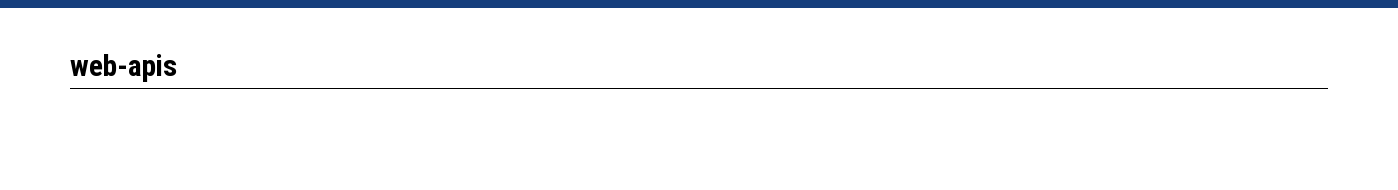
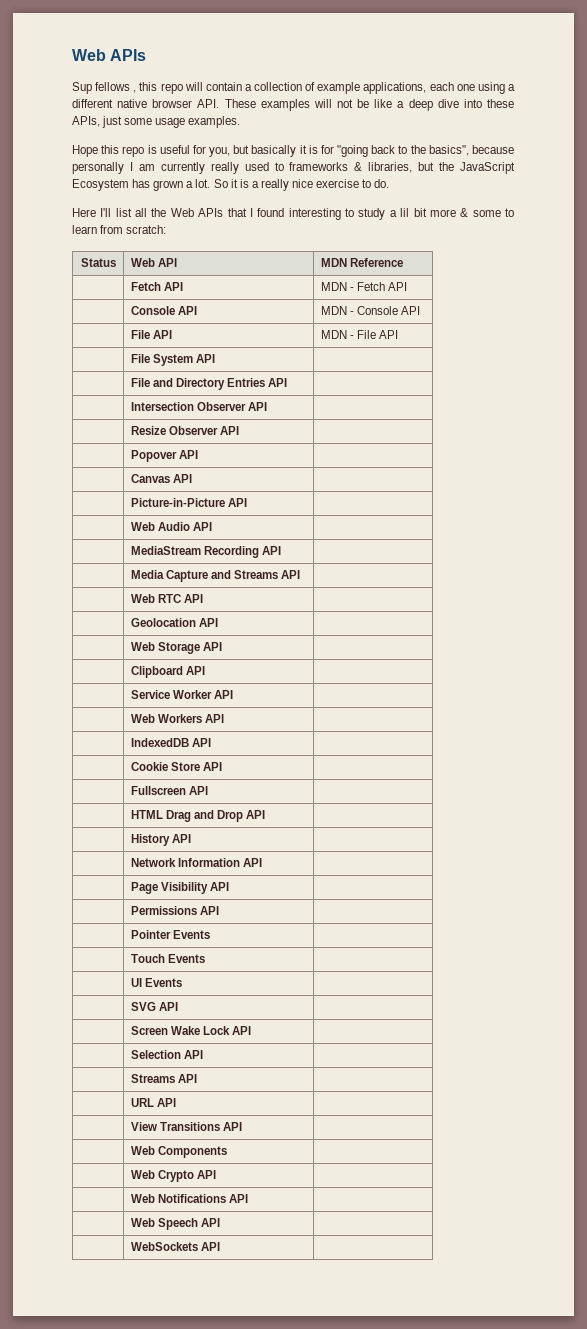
[70,54,177,82] web-apis -> [72,49,147,61] [72,82,515,94] [72,99,515,111] [72,116,241,128] [72,145,515,157] [72,162,515,174] [72,179,390,191] [72,208,514,220] [72,225,167,234] [80,258,116,267] [130,258,177,267] [320,258,403,267] [130,282,183,291] [320,282,408,291] [130,306,197,315] [320,306,421,315] [130,330,172,339] [320,330,399,339] [130,354,216,366] [130,378,288,390] [130,402,268,411] [130,426,240,435] [130,450,198,462] [130,474,192,483] [130,498,247,507] [130,522,213,531] [130,546,282,558] [130,570,301,582] [130,594,204,603] [130,618,218,627] [130,642,223,654] [130,666,205,678] [130,690,234,699] [130,714,225,723] [130,738,211,747] [130,762,223,771] [130,786,208,795] [130,810,266,822] [130,834,191,846] [130,858,263,867] [130,882,230,894] [130,906,219,915] [130,930,210,939] [130,954,205,963] [130,978,182,987] [130,1002,178,1011] [130,1026,252,1035] [130,1050,203,1059] [130,1074,197,1083] [130,1098,176,1107] [130,1122,243,1131] [130,1146,227,1158] [130,1170,217,1182] [130,1194,249,1203] [130,1218,221,1230] [130,1242,220,1251] Web APIs // Sup fellows , this repo will contain a collection of example applications, each one using a different native browser API. These examples will not be like a deep dive into these APIs, just some usage examples. // Hope this repo is useful for you, but basically it is for "going back to the basics", because personally I am currently really used to frameworks & libraries, but the JavaScript Ecosystem has grown a lot. So it is a really nice exercise to do. // Here I'll list all the Web APIs that I found interesting to study a lil bit more & some to learn from scratch: // Status | Web API | MDN Reference // | Fetch API | MDN - Fetch API // | Console API | MDN - Console API // | File API | MDN - File API // | File System API | // | File and Directory Entries API | // | Intersection Observer API | // | Resize Observer API | // | Popover API | // | Canvas API | // | Picture-in-Picture API | // | Web Audio API | // | MediaStream Recording API | // | Media Capture and Streams API | // | Web RTC API | // | Geolocation API | // | Web Storage API | // | Clipboard API | // | Service Worker API | // | Web Workers API | // | IndexedDB API | // | Cookie Store API | // | Fullscreen API | // | HTML Drag and Drop API | // | History API | // | Network Information API | // | Page Visibility API | // | Permissions API | // | Pointer Events | // | Touch Events | // | UI Events | // | SVG API | // | Screen Wake Lock API | // | Selection API | // | Streams API | // | URL API | // | View Transitions API | // | Web Components | // | Web Crypto API | // | Web Notifications API | // | Web Speech API | // | WebSockets API |

